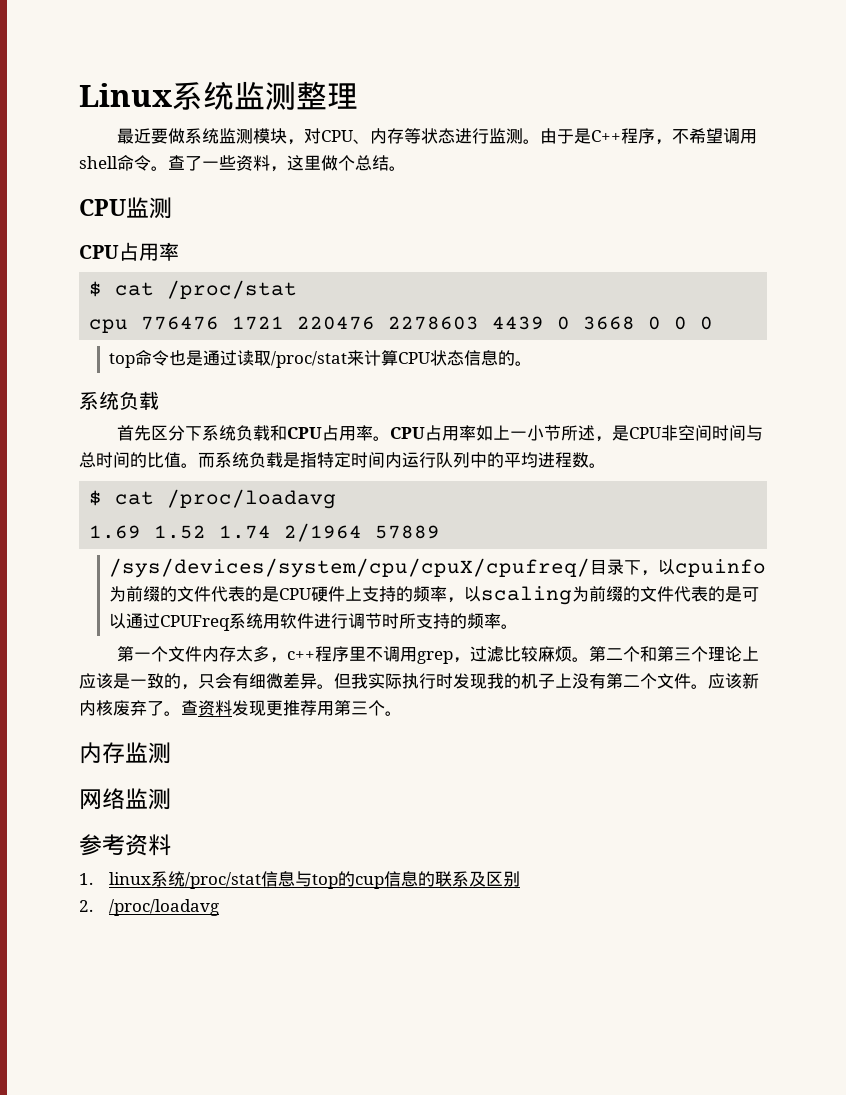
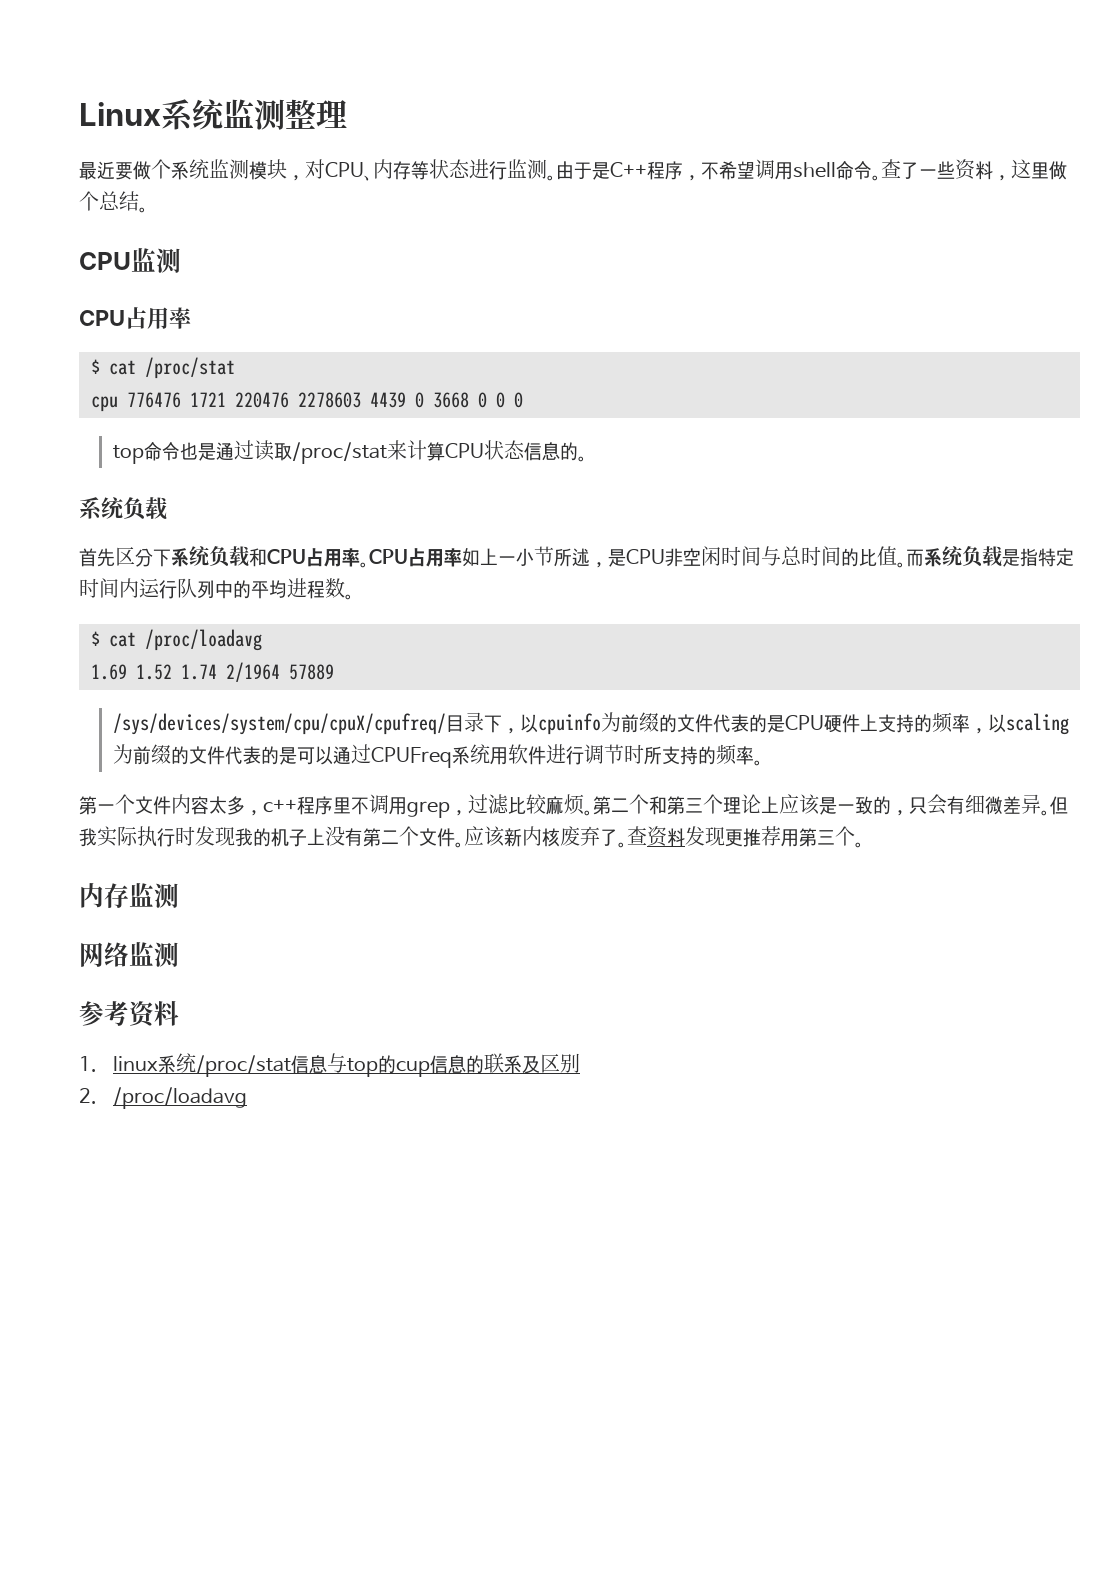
(186, 136) none -> [151,159,171,179] 个
[695,425,713,441] 间 -> [701,546,721,566] 闲
[219,646,237,662] 存 -> [191,796,209,815] 容

